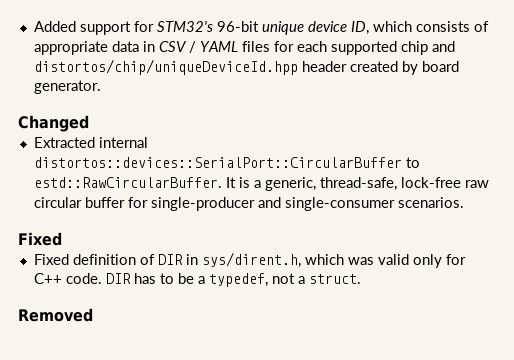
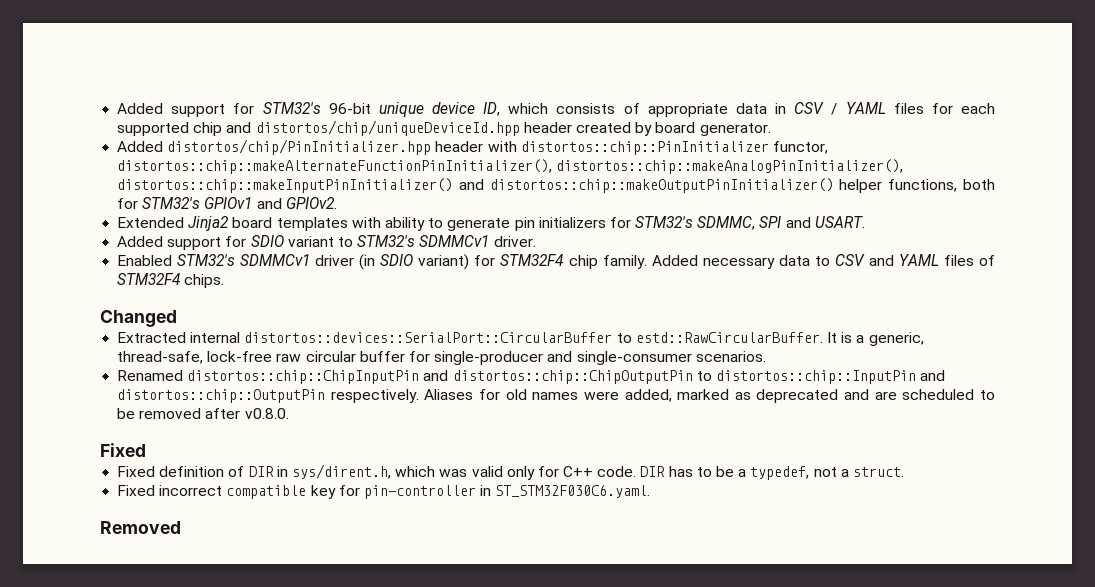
(101, 87) none -> [117,139,828,155] [117,159,904,174] [117,178,995,193] [117,197,337,209] [117,216,865,231] [117,235,536,250] [117,254,995,270] [117,273,225,288] // Added distortos/chip/PinInitializer.hpp header with distortos::chip::PinInitializer functor, distortos::chip::makeAlternateFunctionPinInitializer(), distortos::chip::makeAnalogPinInitializer(), distortos::chip::makeInputPinInitializer() and distortos::chip::makeOutputPinInitializer() helper functions, both for STM32's GPIOv1 and GPIOv2. // Extended Jinja2 board templates with ability to generate pin initializers for STM32's SDMMC, SPI and USART. // Added support for SDIO variant to STM32's SDMMCv1 driver. // Enabled STM32's SDMMCv1 driver (in SDIO variant) for STM32F4 chip family. Added necessary data to CSV and YAML files of STM32F4 chips.
(464, 202) none -> [117,370,946,384] [117,389,996,403] [117,408,289,419] // Renamed distortos::chip::ChipInputPin and distortos::chip::ChipOutputPin to distortos::chip::InputPin and distortos::chip::OutputPin respectively. Aliases for old names were added, marked as deprecated and are scheduled to be removed after v0.8.0.
(361, 279) none -> [117,485,651,499] // Fixed incorrect compatible key for pin-controller in ST_STM32F030C6.yaml.

